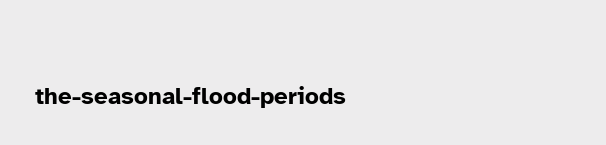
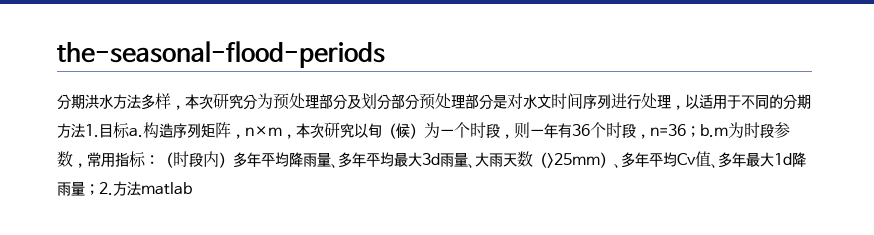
(346, 97) none -> [57,93,811,110] [57,122,790,139] [57,151,807,168] [57,181,192,196] // 分期洪水方法多样，本次研究分为预处理部分及划分部分预处理部分是对水文时间序列进行处理，以适用于不同的分期方法1.目标a.构造序列矩阵，n×m，本次研究以旬（候）为一个时段，则一年有36个时段，n=36；b.m为时段参数，常用指标：（时段内）多年平均降雨量、多年平均最大3d雨量、大雨天数（>25mm）、多年平均Cv值、多年最大1d降雨量；2.方法matlab

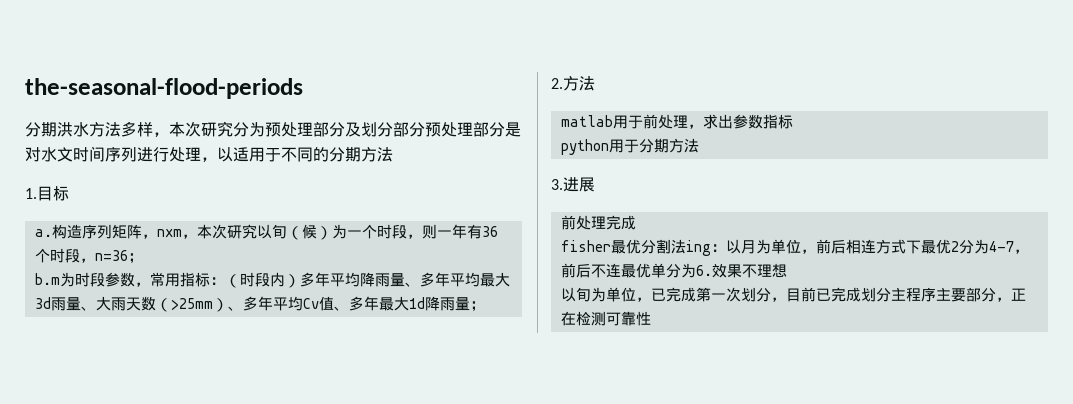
(85, 130) none -> (393, 154) //
(130, 130) none -> (69, 193) //
(700, 131) none -> (143, 258) //
(99, 189) none -> (485, 306) //
[141,182,192,195] matlab -> [560,114,793,129] [560,138,699,155] [551,177,595,192] [560,215,636,230] [560,239,1029,256] [560,263,787,278] [560,287,1026,302] [560,311,651,326] // matlab用于前处理，求出参数指标 // python用于分期方法 // 3.进展 // 前处理完成 // fisher最优分割法ing：以月为单位，前后相连方式下最优2分为4-7，前后不连最优单分为6.效果不理想 // 以旬为单位，已完成第一次划分，目前已完成划分主程序主要部分，正在检测可靠性

